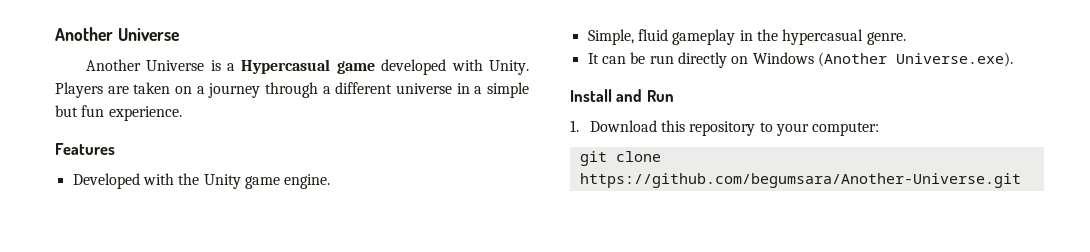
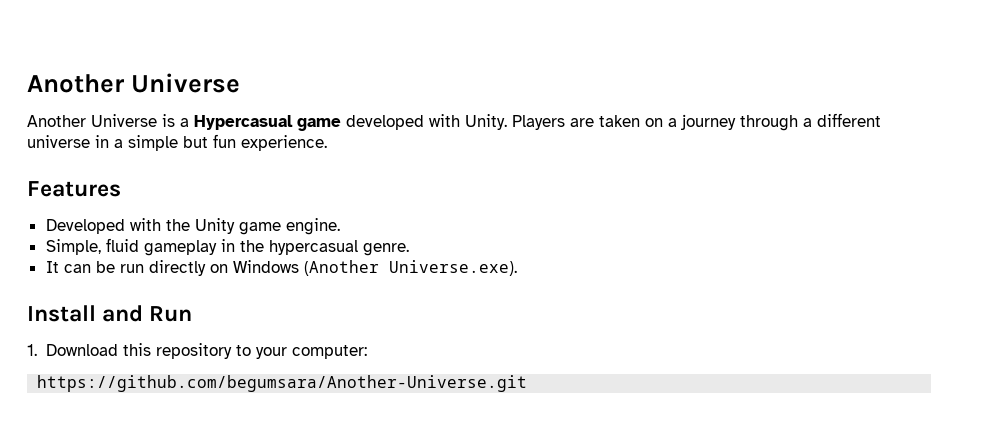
[579,151,661,166] git clone -> (367, 352) none

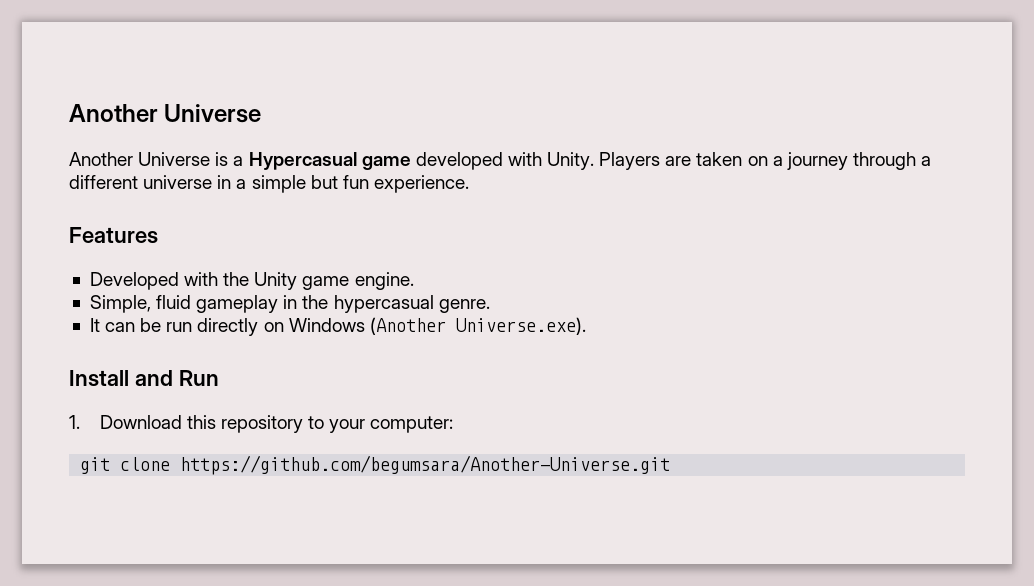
(367, 352) none -> [80,457,171,474] git clone

